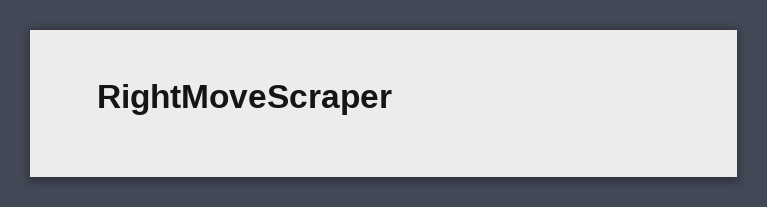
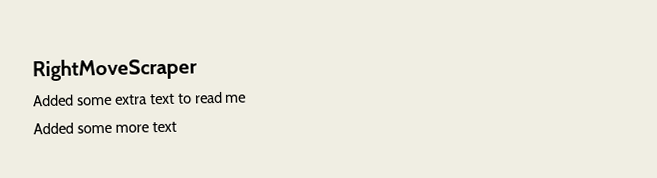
(392, 99) none -> [33,91,247,107] [33,121,177,135] // Added some extra text to read me // Added some more text

